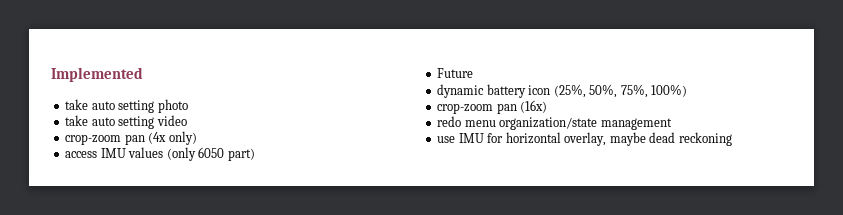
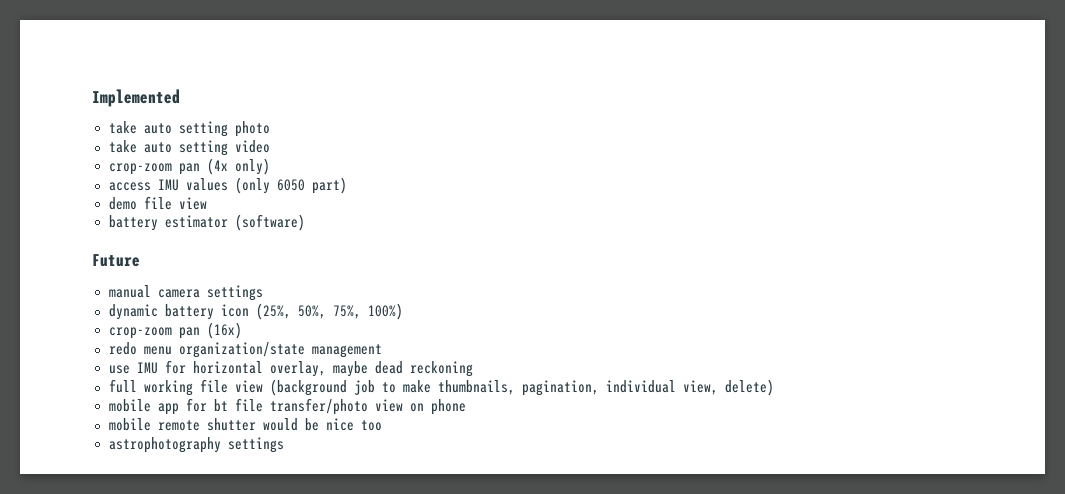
[437,68,474,78] Future -> [108,196,207,210] [108,214,305,231] [92,254,140,267] [108,285,263,301] demo file view // battery estimator (software) // Future // manual camera settings
(732, 139) none -> [108,379,774,396] [108,398,466,415] [108,418,382,431] [108,437,284,453] // full working file view (background job to make thumbnails, pagination, individual view, delete) // mobile app for bt file transfer/photo view on phone // mobile remote shutter would be nice too // astrophotography settings

